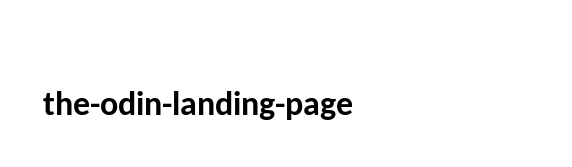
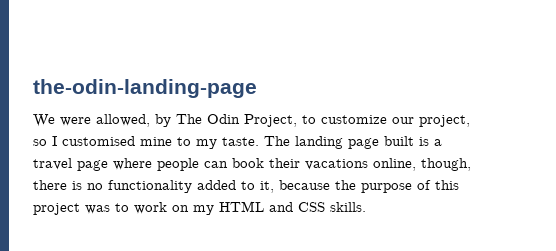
(353, 105) none -> [33,114,470,127] [33,136,442,149] [33,158,471,171] [33,180,459,193] [33,201,366,215] // We were allowed, by The Odin Project, to customize our project, so I customised mine to my taste. The landing page built is a travel page where people can book their vacations online, though, there is no functionality added to it, because the purpose of this project was to work on my HTML and CSS skills.

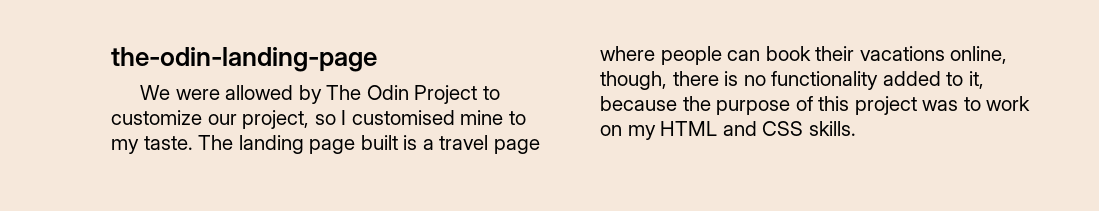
[96,114,150,127] allowed, -> [225,85,294,100] allowed
[244,114,297,127] Project, -> [414,85,478,104] Project

